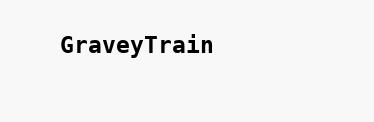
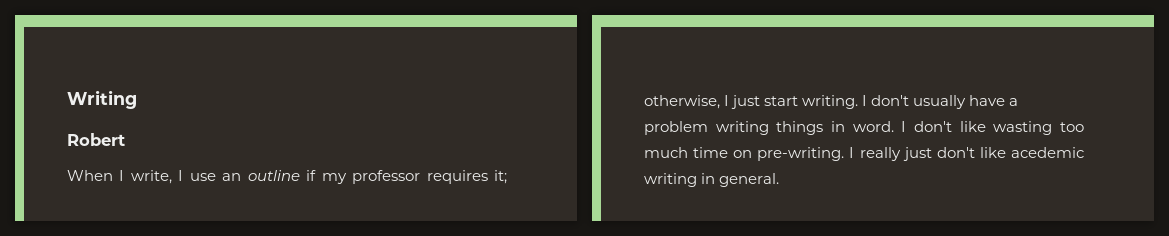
[60,34,214,58] GraveyTrain -> [67,90,137,109] [67,133,125,146] [67,170,507,184] [644,95,1019,109] [644,121,1084,135] [644,147,1084,161] [644,173,780,187] Writing // Robert // When I write, I use an outline if my professor requires it; otherwise, I just start writing. I don't usually have a problem writing things in word. I don't like wasting too much time on pre-writing. I really just don't like acedemic writing in general.

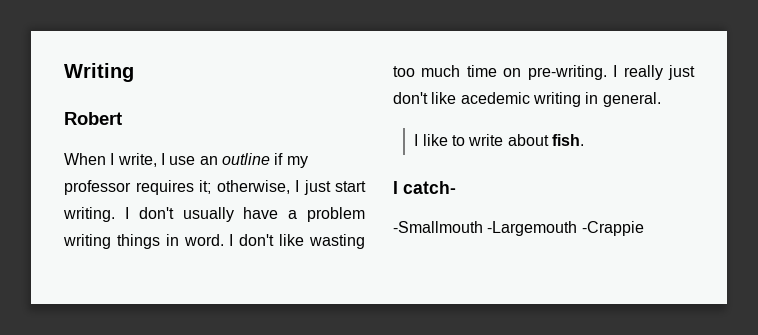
(780, 180) none -> [414,134,584,146] [393,181,456,194] [393,221,644,236] // I like to write about fish. // I catch- // -Smallmouth -Largemouth -Crappie

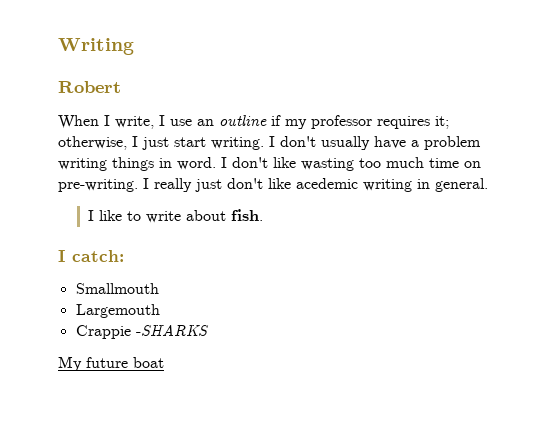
[403,181,456,194] [393,221,644,236] catch- // -Smallmouth -Largemouth -Crappie -> [72,250,124,262] [75,283,159,294] [75,304,160,318] [75,324,209,339] [58,356,164,371] catch: // Smallmouth // Largemouth // Crappie -SHARKS // My future boat

